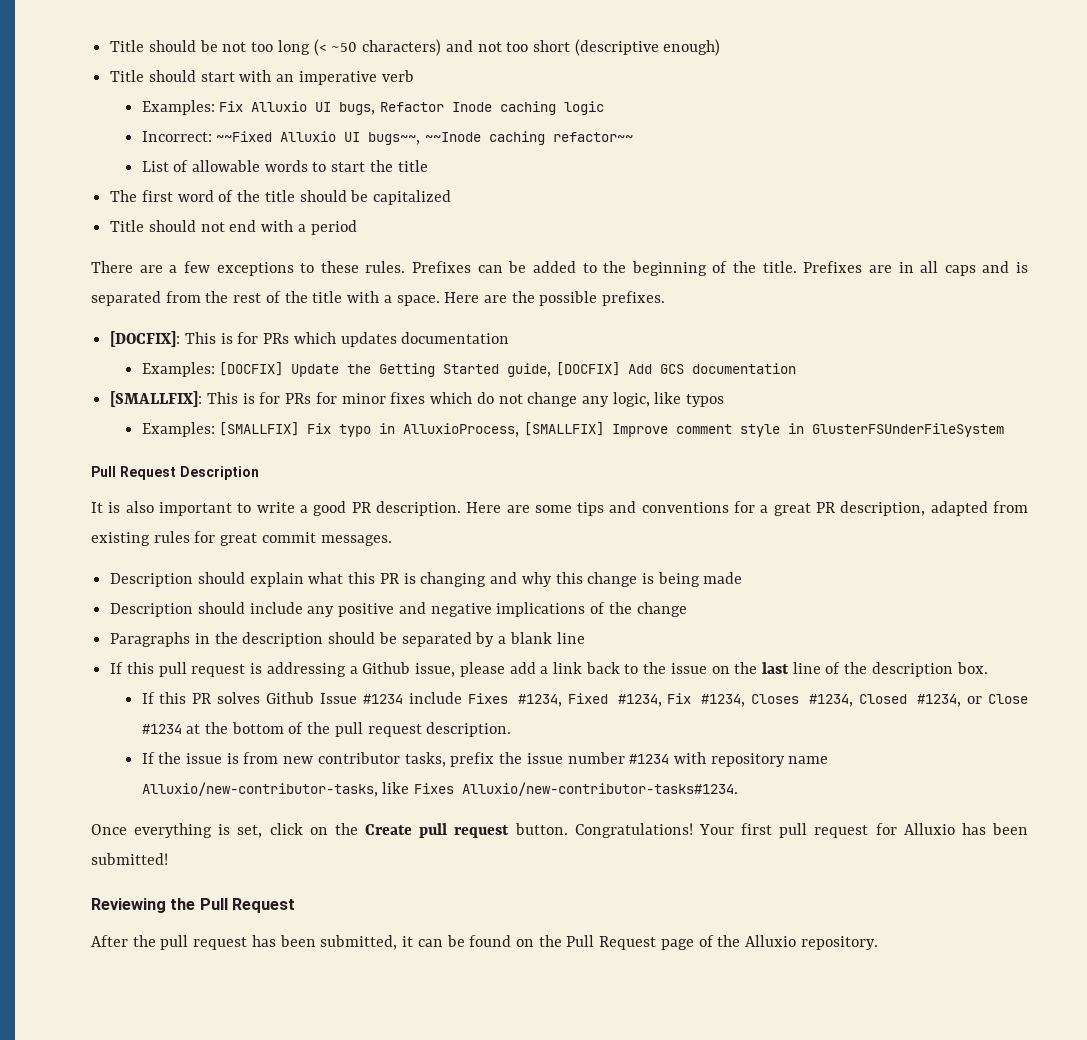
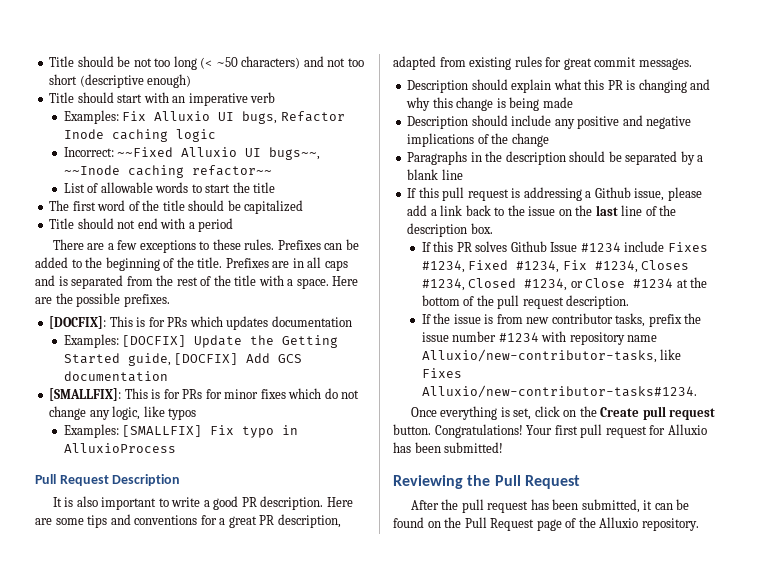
[403,422,1004,437] AlluxioProcess, [SMALLFIX] Improve comment style in GlusterFSUnderFileSystem -> [63,443,176,453] AlluxioProcess

